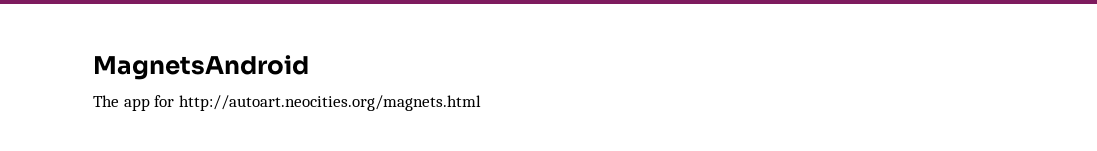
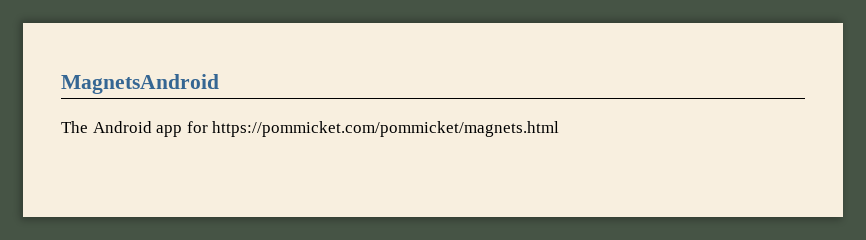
(119, 101) none -> [92,121,152,133] Android
[178,95,481,111] http://autoart.neocities.org/magnets.html -> [212,121,560,137] https://pommicket.com/pommicket/magnets.html

